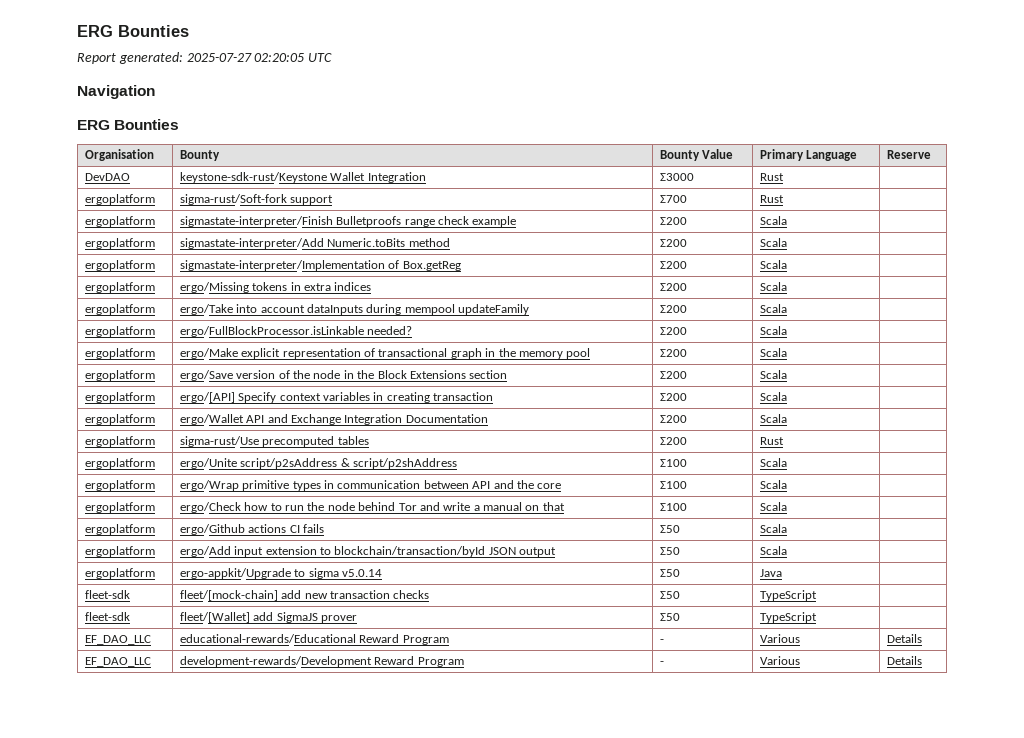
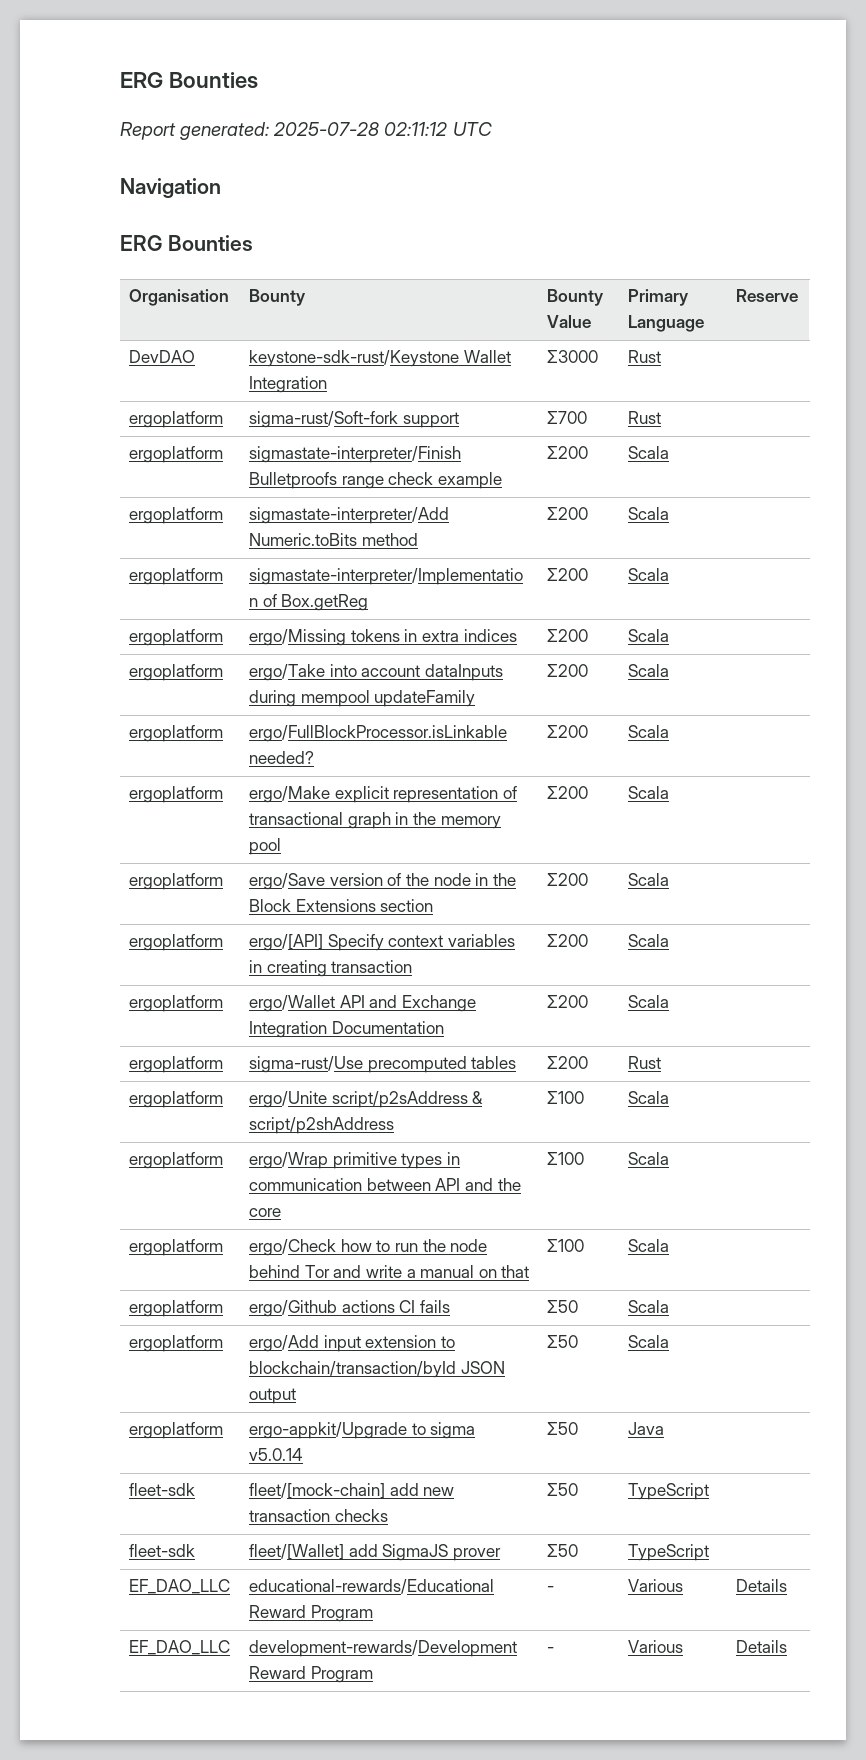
[186,53,305,62] 2025-07-27 02:20:05 -> [273,122,448,136] 2025-07-28 02:11:12

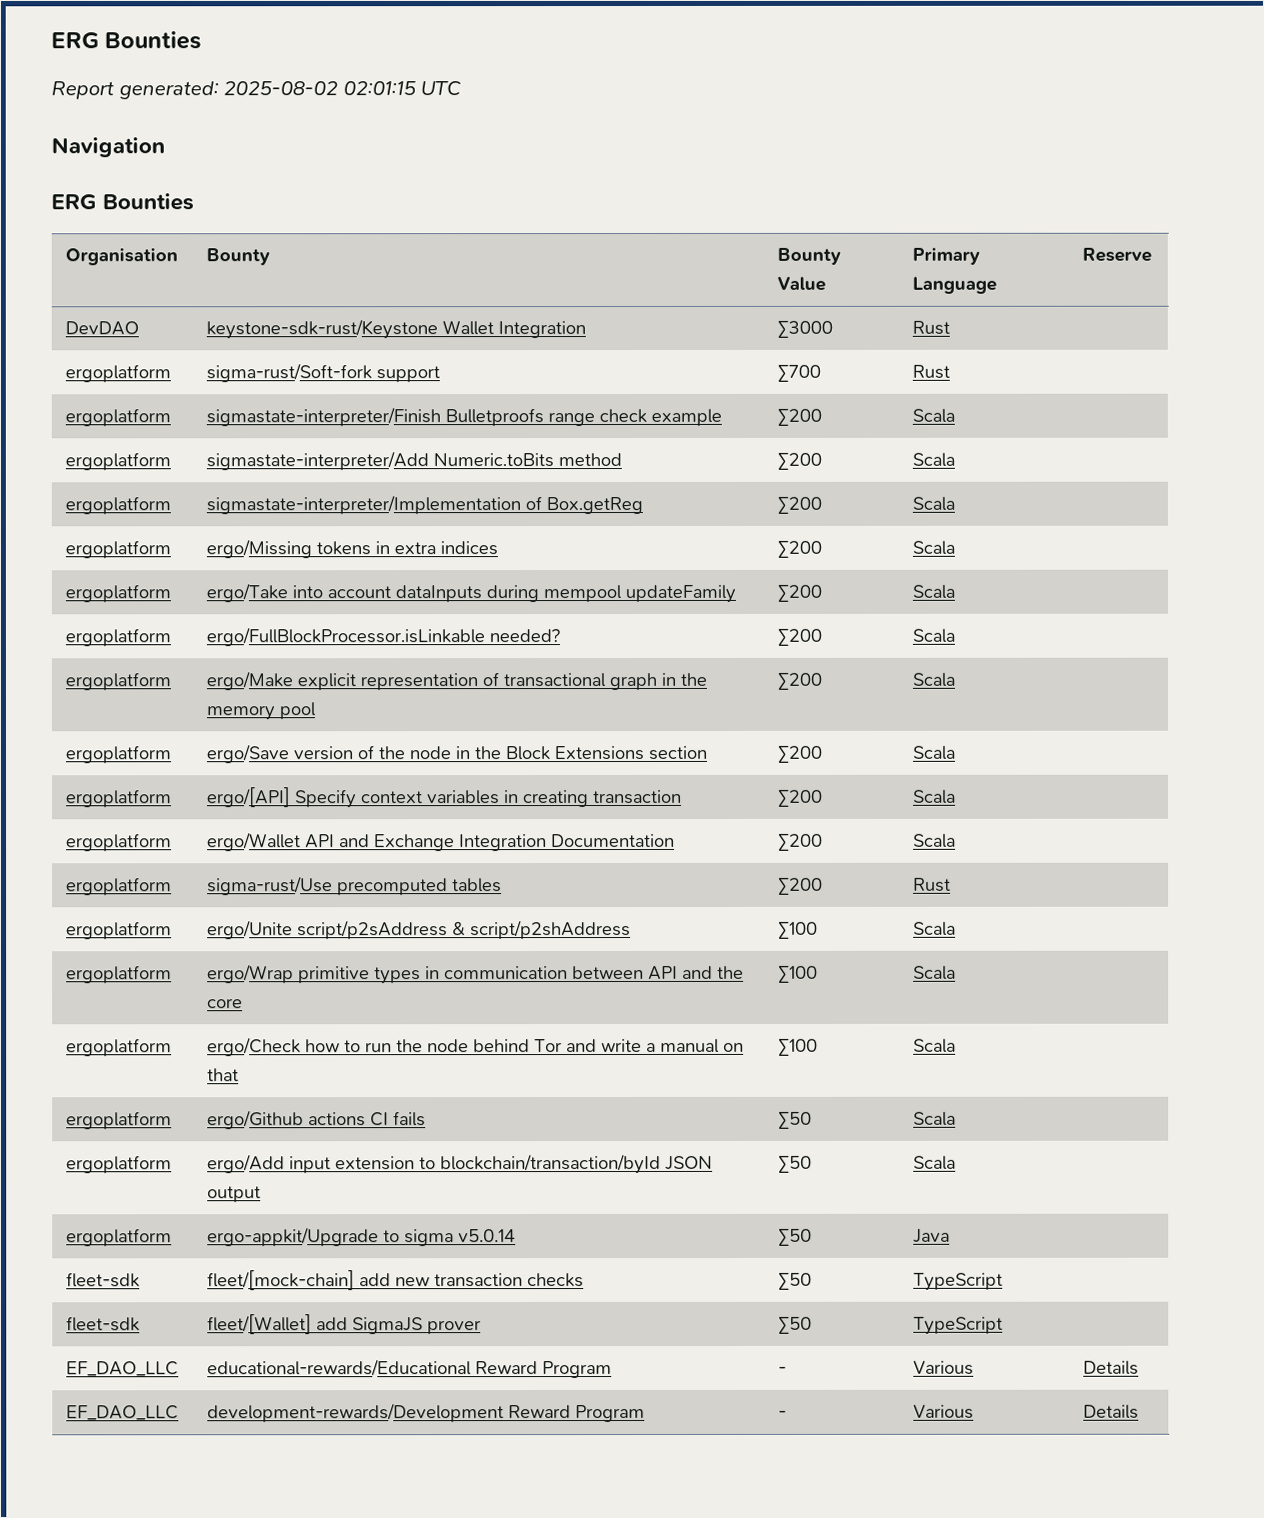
[273,122,448,136] 2025-07-28 02:11:12 -> [223,81,416,96] 2025-08-02 02:01:15

